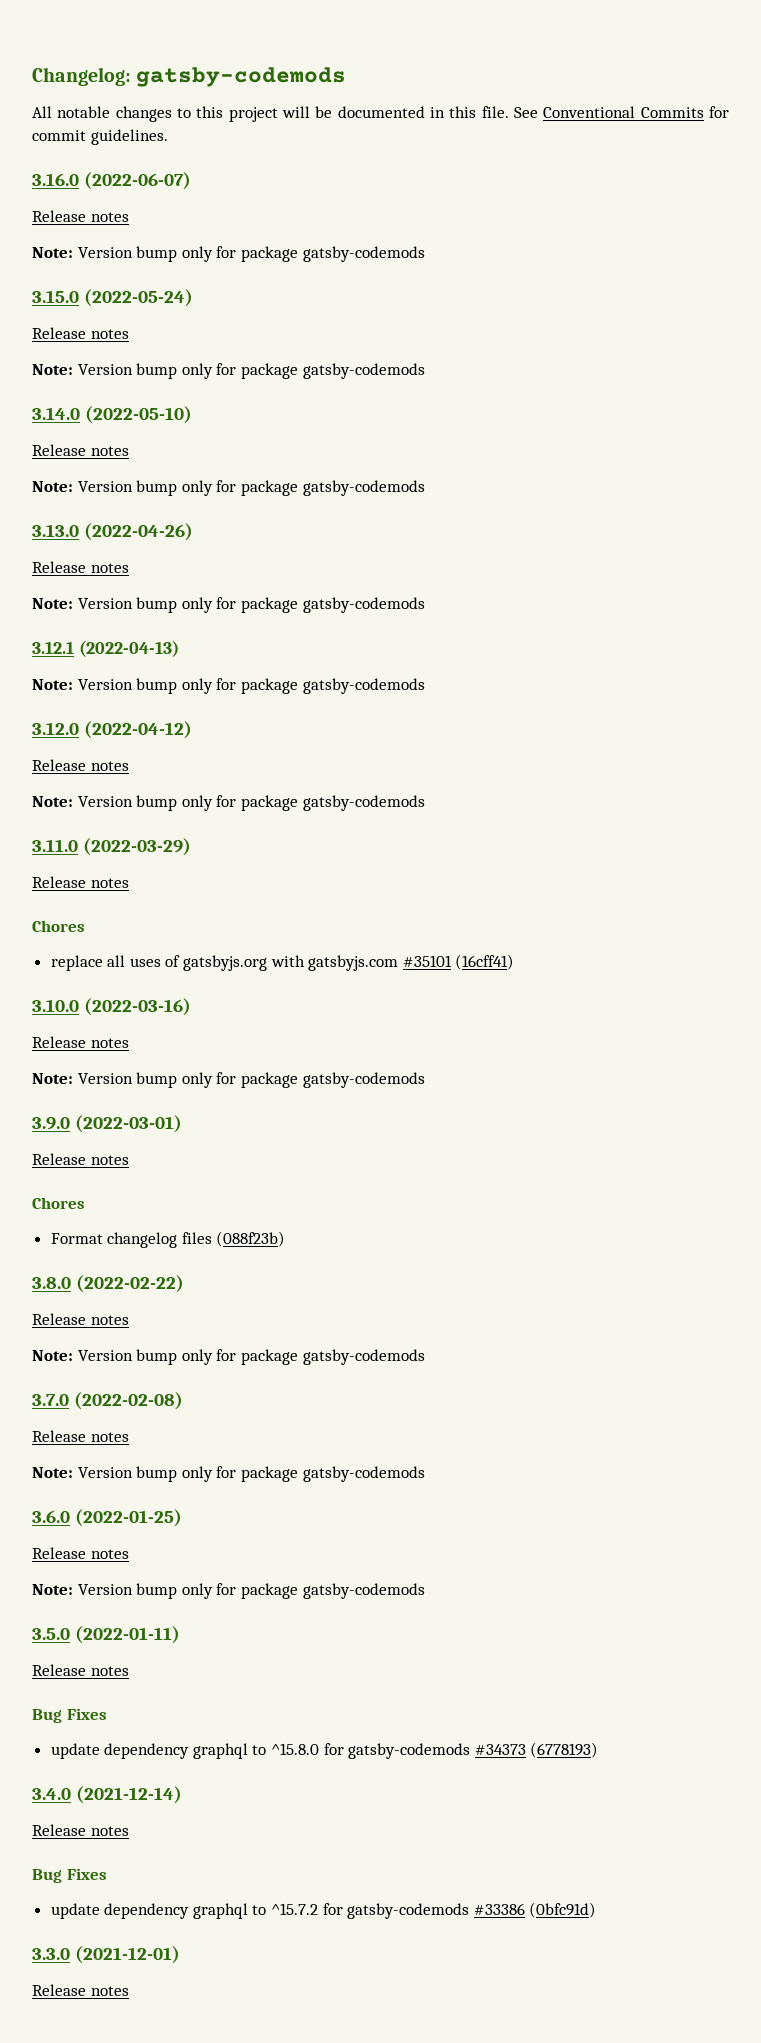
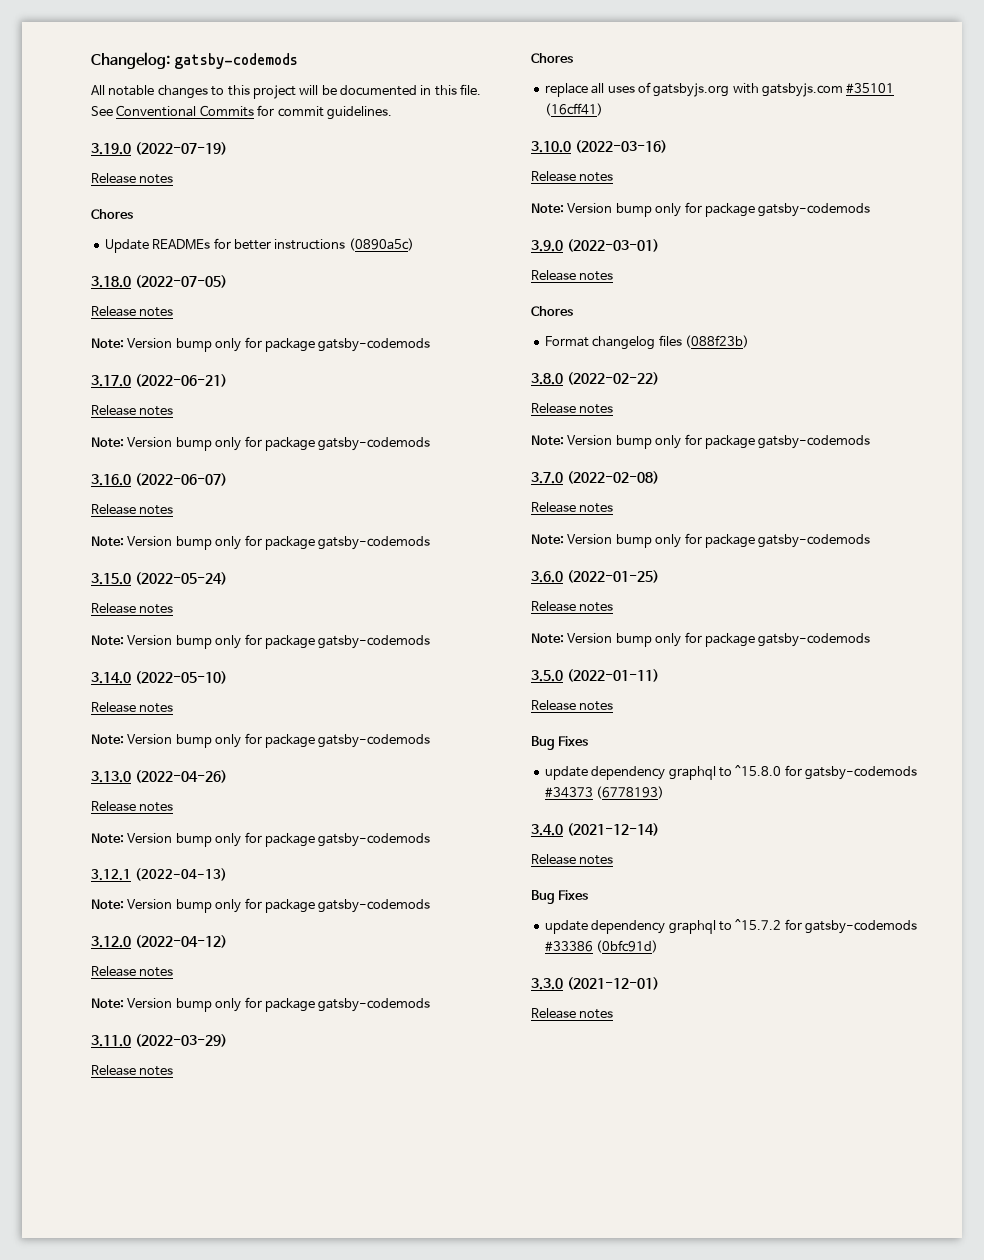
(168, 137) none -> [91,142,227,155] [91,173,174,184] [91,209,133,219] [104,238,414,253] [91,275,227,288] [91,306,174,317] [91,337,431,352] [91,374,227,387] [91,405,174,416] [91,436,431,451] // 3.19.0 (2022-07-19) // Release notes // Chores // Update READMEs for better instructions (0890a5c) // 3.18.0 (2022-07-05) // Release notes // Note: Version bump only for package gatsby-codemods // 3.17.0 (2022-06-21) // Release notes // Note: Version bump only for package gatsby-codemods

